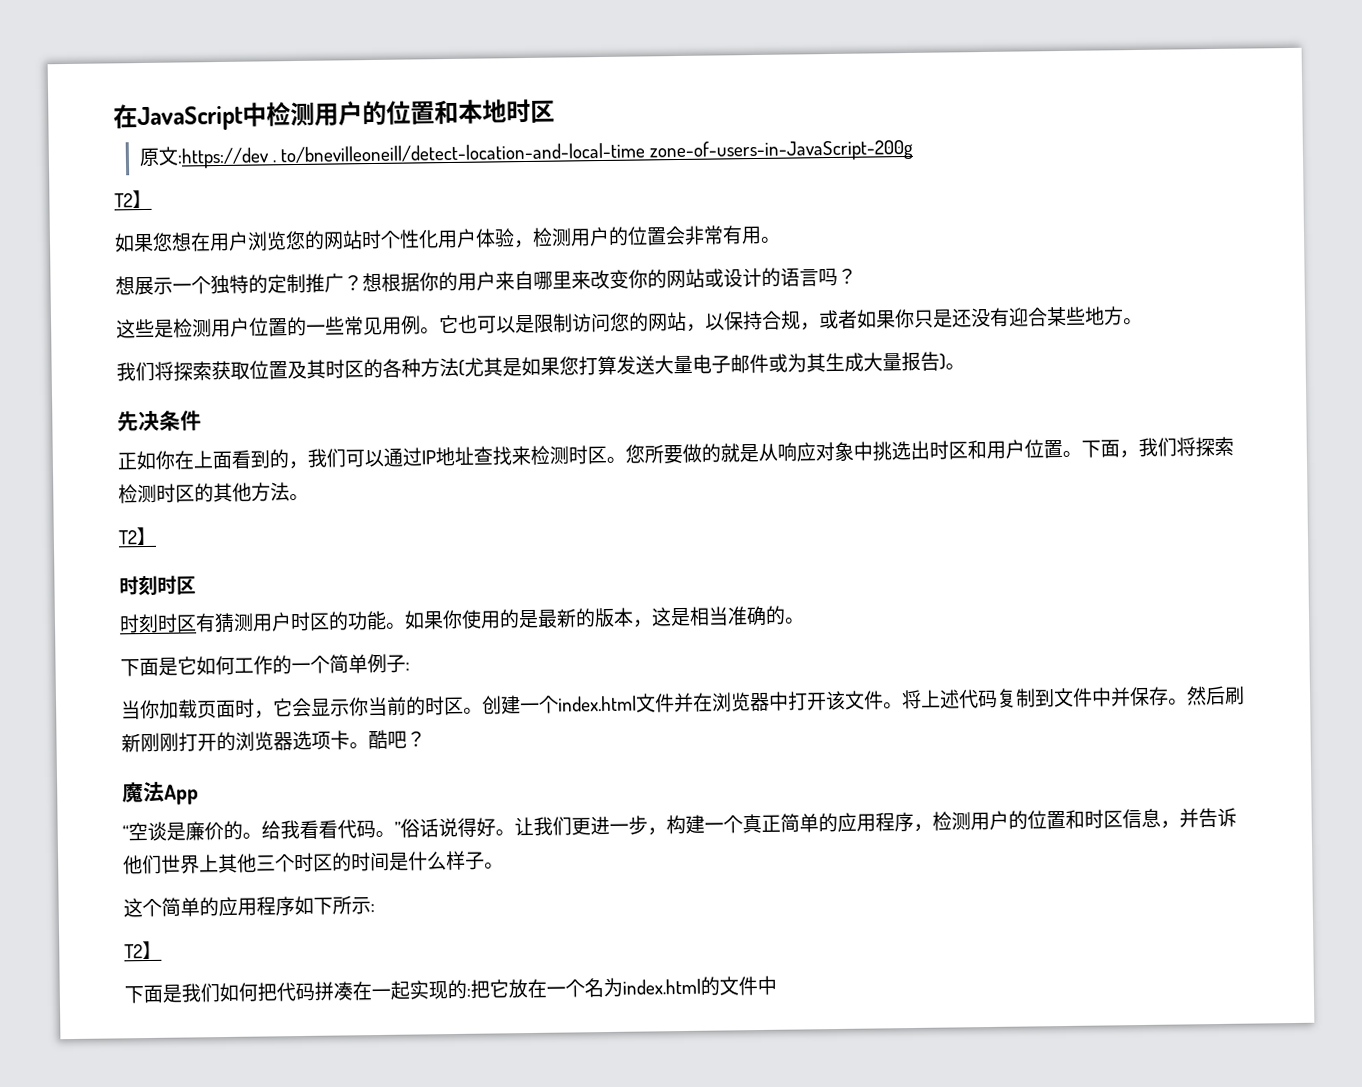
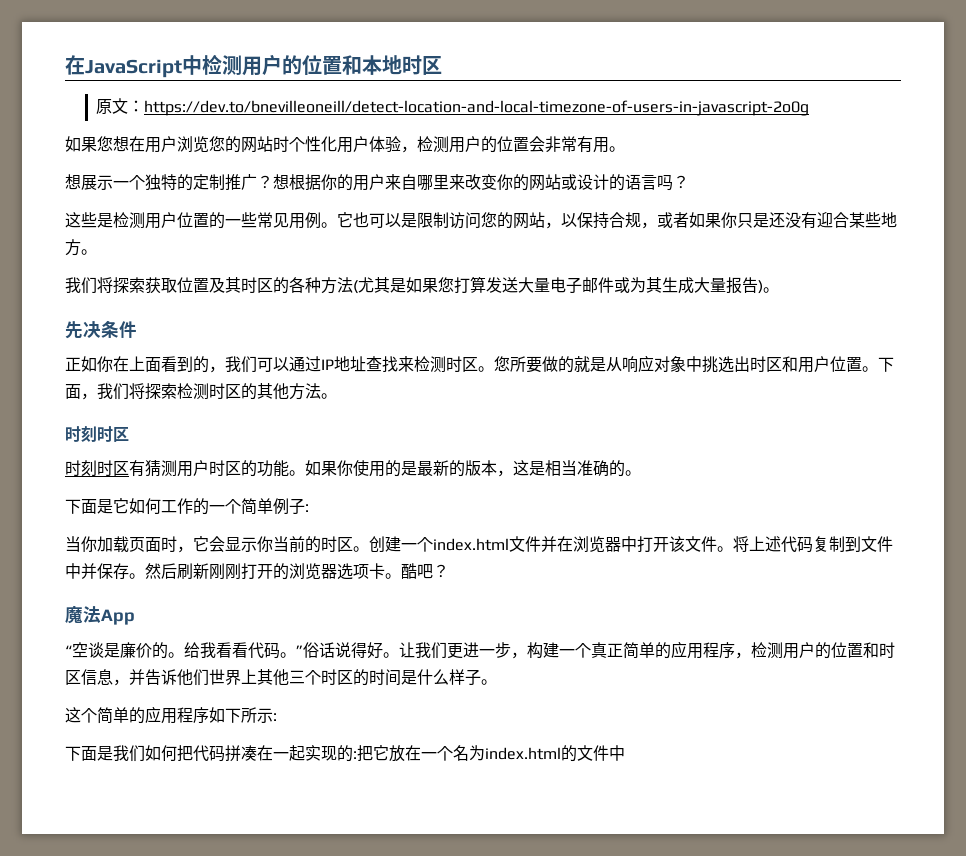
[176,138,913,169] [114,189,152,209] :https://dev . to/bnevilleoneill/detect-location-and-local-time zone-of-users-in-JavaScript-200g // T2】 -> [128,100,810,116] ：https://dev.to/bnevilleoneill/detect-location-and-local-timezone-of-users-in-javascript-2o0g
[118,526,156,546] // T2】 -> (337, 396) none
[124,940,162,960] // T2】 -> (277, 717) none

